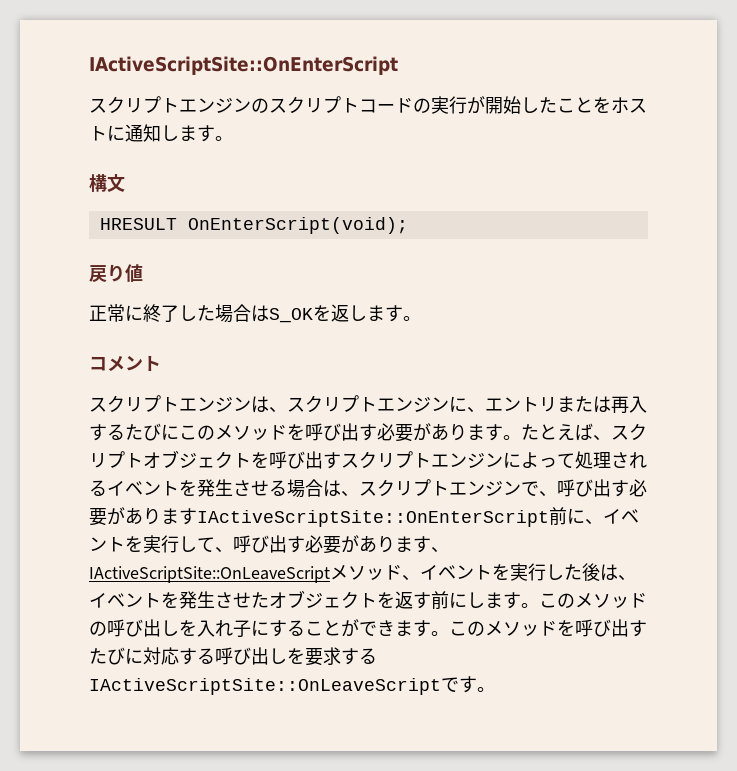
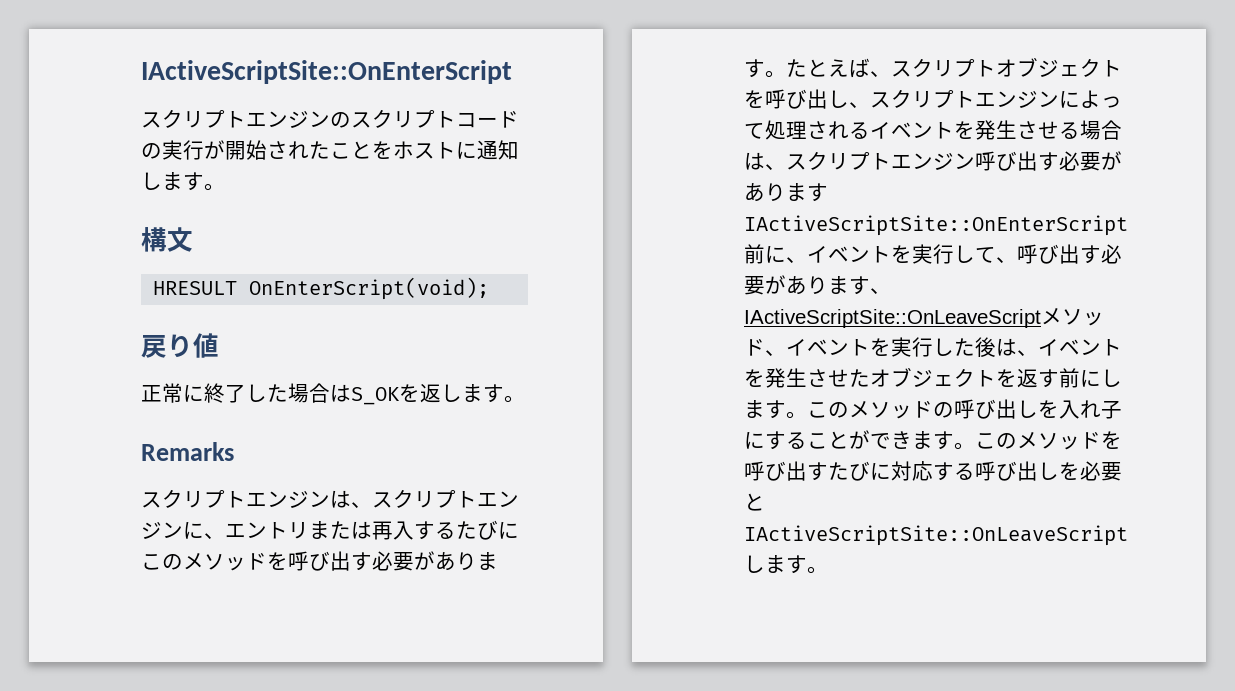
[521,97,539,113] し -> [267,141,309,159] され
[89,355,161,371] コメント -> [141,442,234,461] Remarks
[323,452,341,469] す -> [828,90,870,108] し、
[521,481,557,497] で、 -> (975, 161) none
[305,647,377,666] [89,677,459,695] 要求するIActiveScriptSite::OnLeaveScriptで -> [1080,461,1122,481] [744,493,765,511] [744,525,1128,546] [744,555,786,573] 必要とIActiveScriptSite::OnLeaveScriptしま

